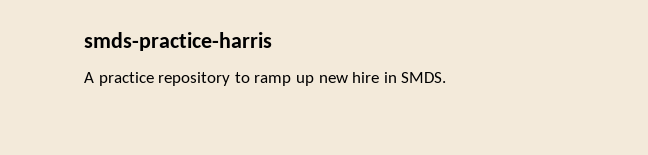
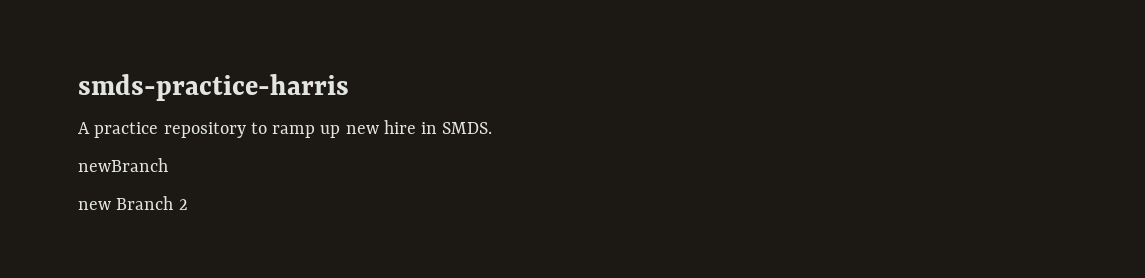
(447, 77) none -> [78,158,168,172] [78,196,188,210] // newBranch // new Branch 2

